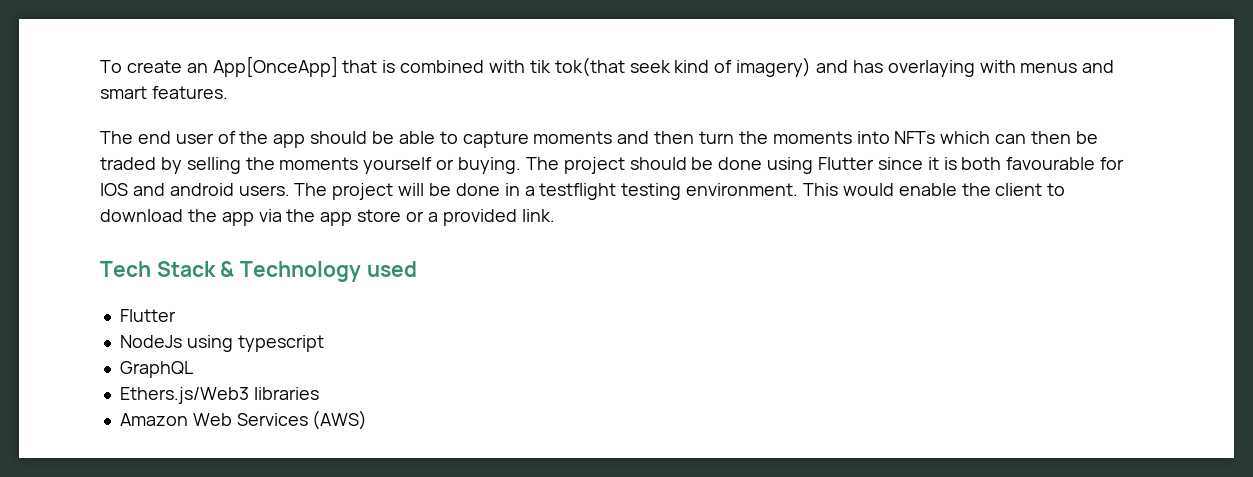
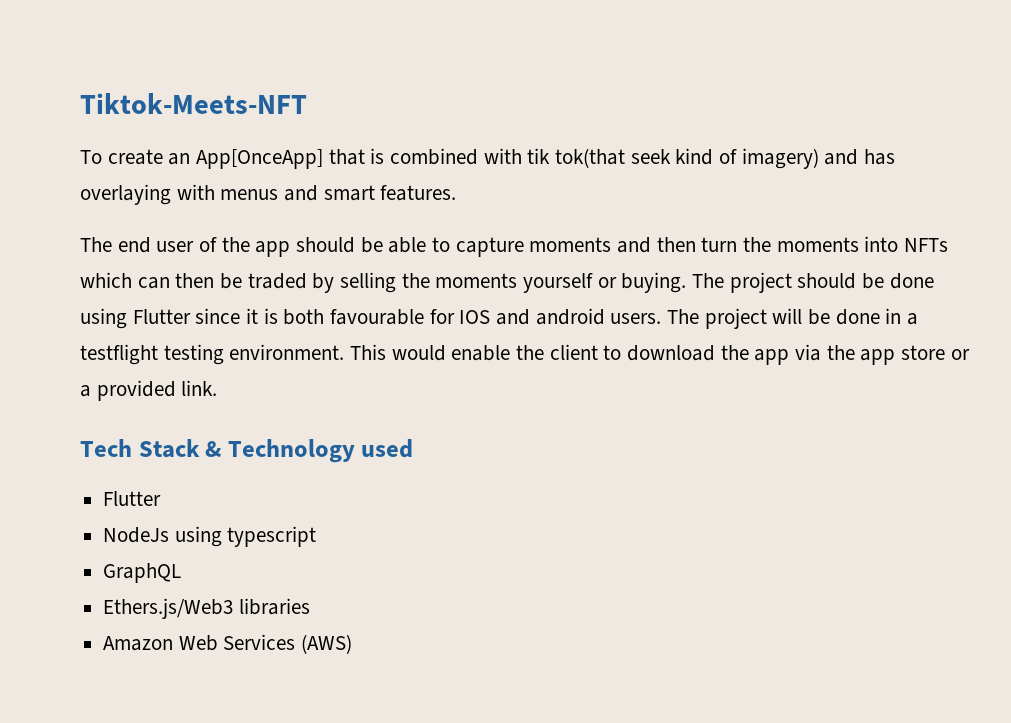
(100, 66) none -> [80,93,307,114] Tiktok-Meets-NFT //

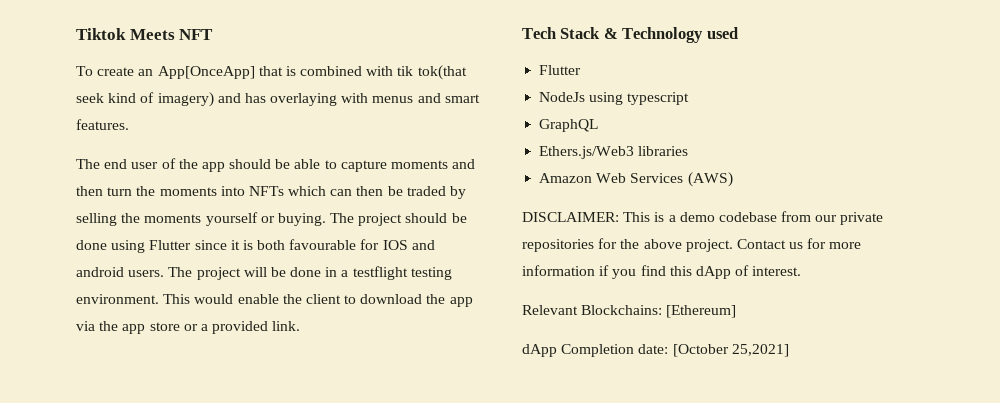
[80,93,307,114] Tiktok-Meets-NFT -> [76,28,214,40] Tiktok Meets NFT
(353, 644) none -> [522,211,884,225] [522,238,862,252] [522,265,802,279] [522,305,737,318] [522,344,789,357] // DISCLAIMER: This is a demo codebase from our private repositories for the above project. Contact us for more information if you find this dApp of interest. // Relevant Blockchains: [Ethereum] // dApp Completion date: [October 25,2021]

